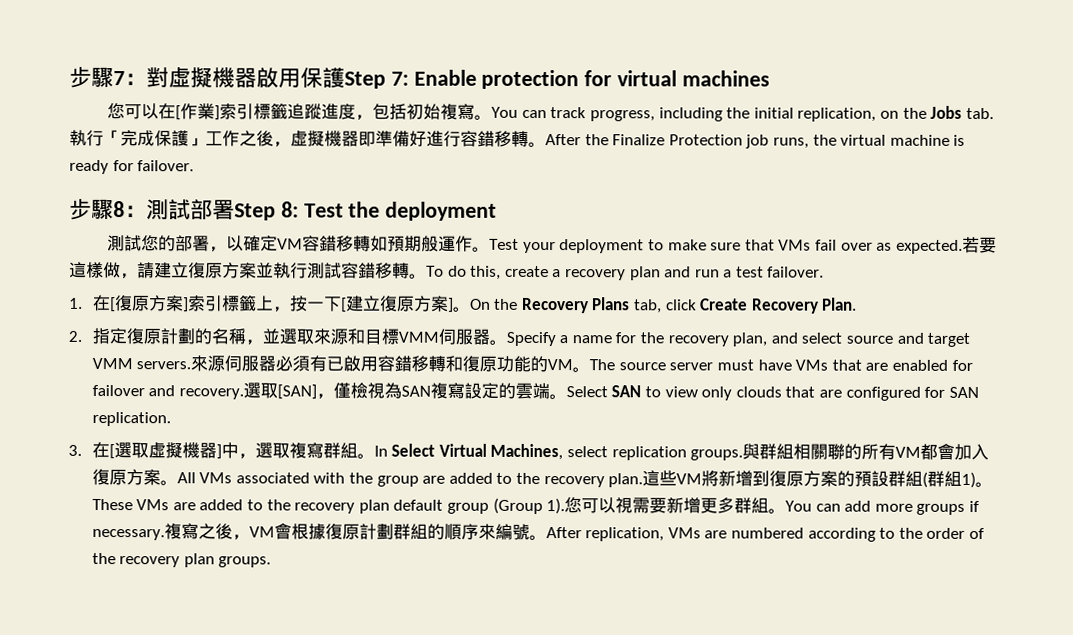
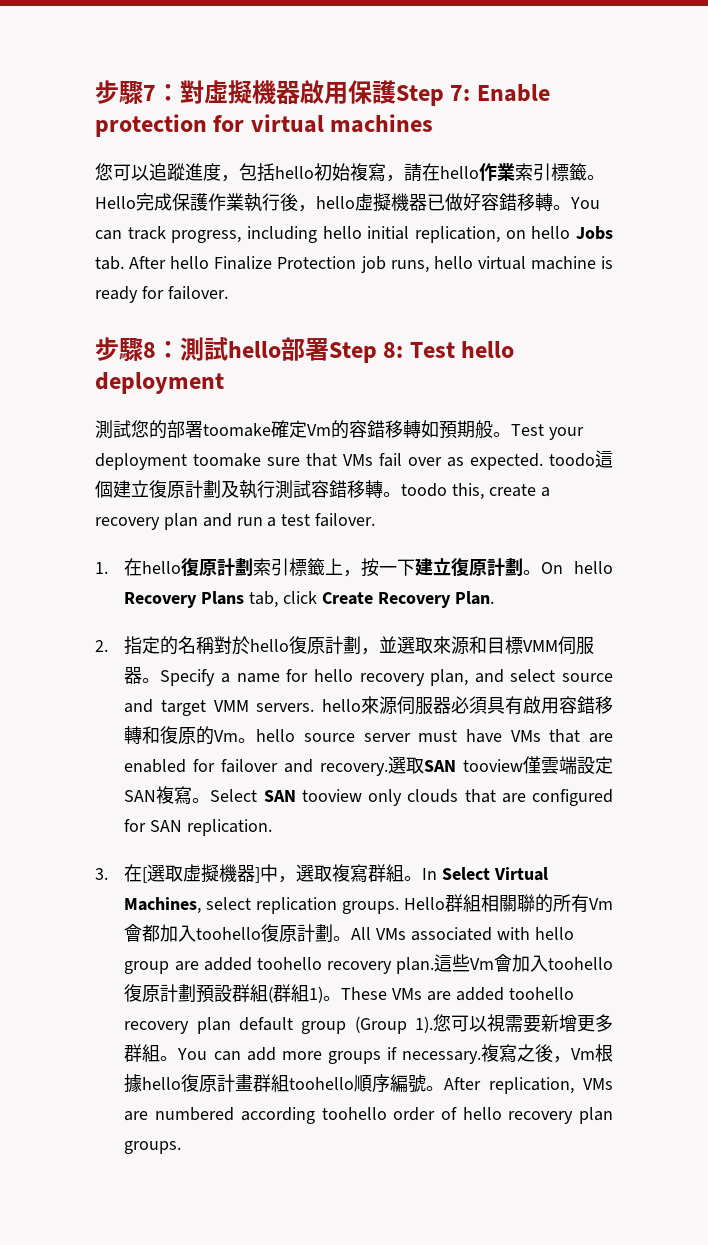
[158,103,289,121] 在[作業]索引標籤 -> (149, 173) none
(408, 111) none -> [275,166,314,179] hello
(476, 111) none -> [386,163,605,182] [95,193,553,212] ，請在hello作業索引標籤。Hello完成保護作業執行後，hello虛擬機器已做好容錯移轉
[726,107,751,119] the -> [322,226,362,239] hello
[902,107,927,119] the -> [531,226,571,239] hello
[69,129,609,148] 執行「完成保護」工作之後，虛擬機器即準備好進行容錯移轉。After the -> [129,256,210,269] After hello
[812,134,837,146] the -> [433,256,473,269] hello
(191, 209) none -> [228,341,281,358] hello
[348,201,381,218] the -> [461,341,515,358] hello
[209,235,304,253] ，以確定VM -> [203,420,349,439] toomake確定Vm的
[438,235,474,252] 運作 -> (493, 429) none
[648,239,707,251] to make -> [193,453,261,467] toomake
[961,236,997,254] [69,260,274,280] 若要這樣做，請建立復原方案並 -> [549,450,613,468] [95,480,239,498] toodo這個建立復原計劃及
[426,265,467,277] To do -> [401,483,447,497] toodo
[109,295,189,313] [復原方案] -> [142,558,254,576] hello復原計劃
[340,295,519,313] [建立復原方案]。On the -> [415,558,613,576] 建立復原計劃。On hello
[125,328,246,345] 復原計劃的名稱 -> [160,636,362,655] 的名稱對於hello復原計劃
[640,332,665,344] the -> [313,669,353,682] hello
(192, 365) none -> [322,699,361,712] hello
[309,355,345,372] 有已 -> [487,696,523,715] 具有
[496,355,616,373] 功能的VM。The -> [196,726,296,745] 的Vm。hello
[276,382,550,400] [SAN]，僅檢視為SAN複寫設定的雲端 -> [424,756,613,774] [124,786,193,805] SAN tooview僅雲端設定SAN複寫
[645,386,698,398] to view -> [301,789,362,802] tooview
[742,443,761,460] 與 -> [404,897,446,910] Hello
[895,442,990,461] [91,468,161,486] VM都會加入復原方案 -> [589,898,613,910] [124,924,334,942] Vm會都加入toohello復原計劃
[349,472,374,484] the -> [534,927,574,940] hello
[496,472,540,485] to the -> [256,957,322,970] toohello
[676,470,856,487] VM將新增到復原方案的 -> [470,954,613,972] [124,984,197,1002] Vm會加入toohello復原計劃
[247,499,291,511] to the -> [508,987,574,1000] toohello
[248,522,496,540] VM會根據復原計劃群組的順序來 -> [571,1044,613,1062] [124,1074,391,1093] Vm根據hello復原計畫群組toohello順序
[879,527,923,539] to the -> [321,1107,387,1120] toohello
[91,552,116,565] the -> [462,1107,502,1120] hello

